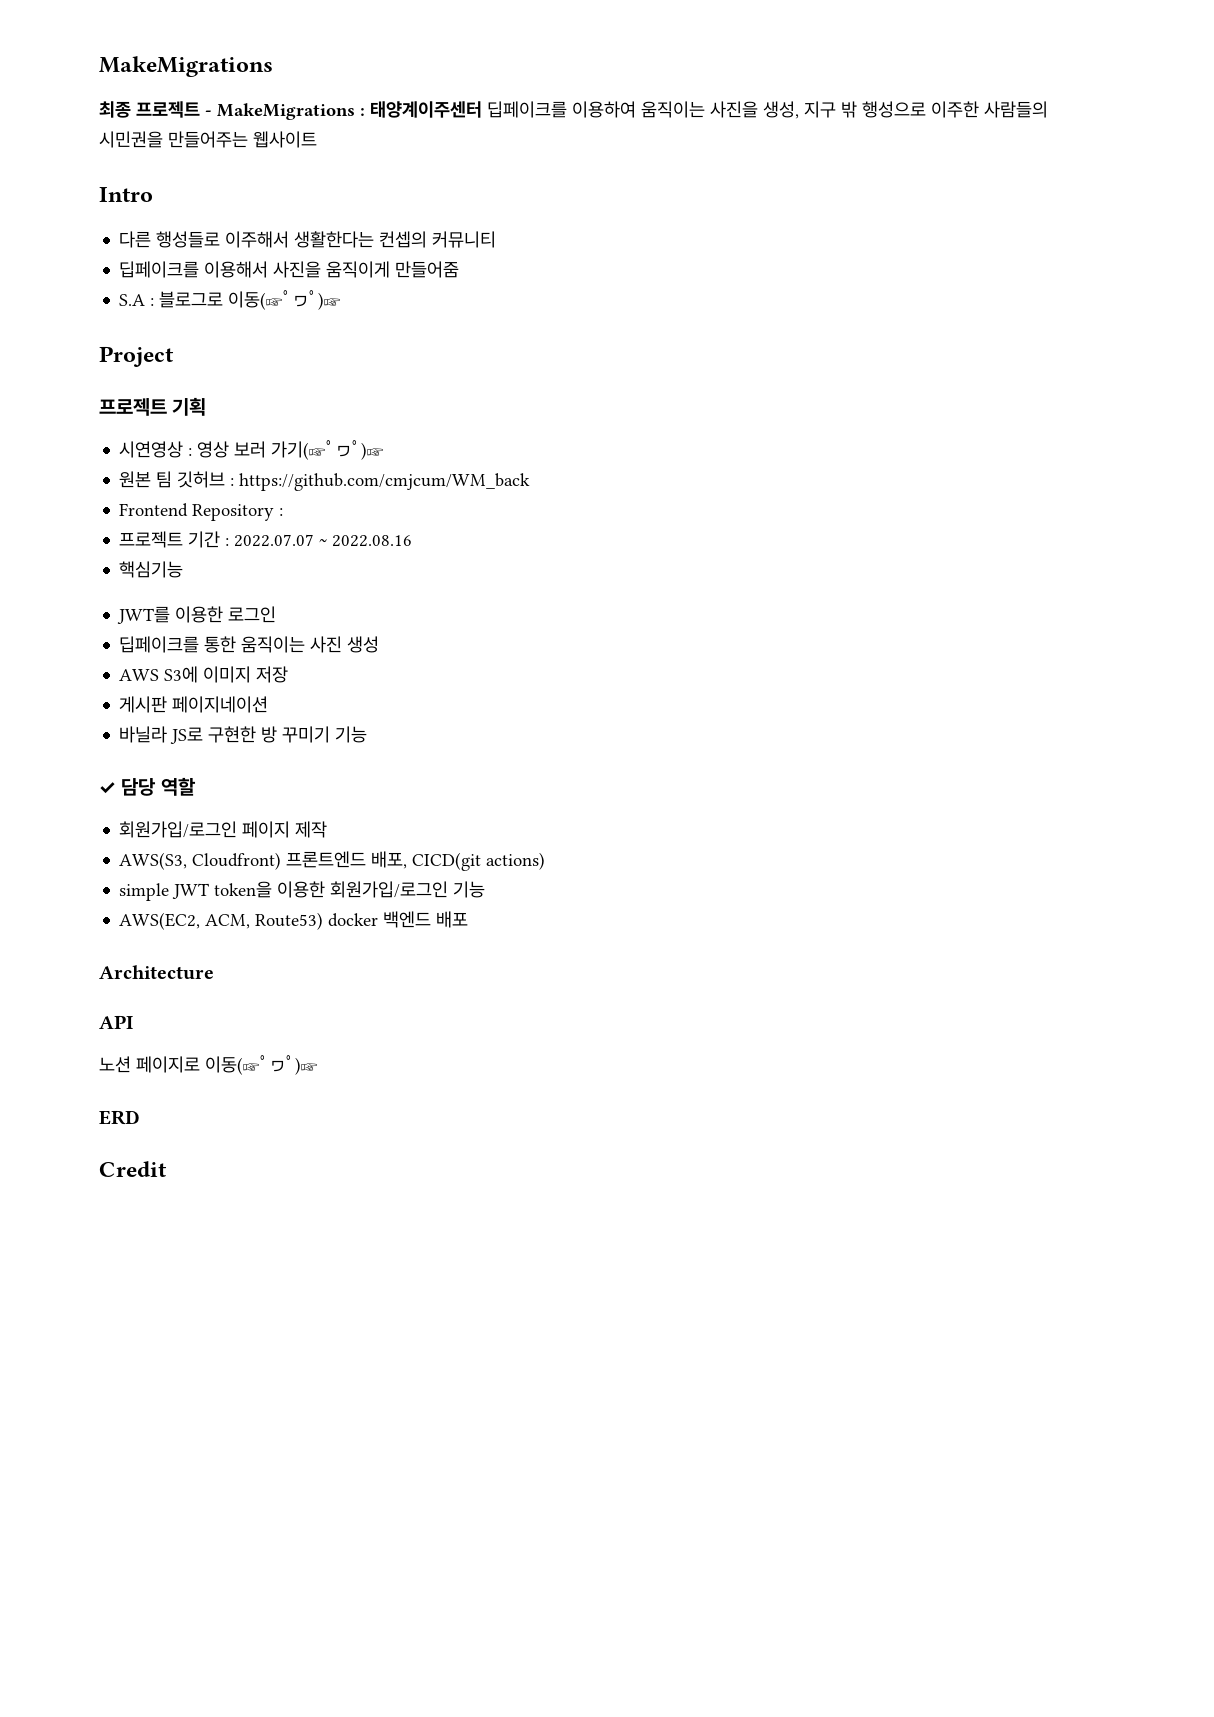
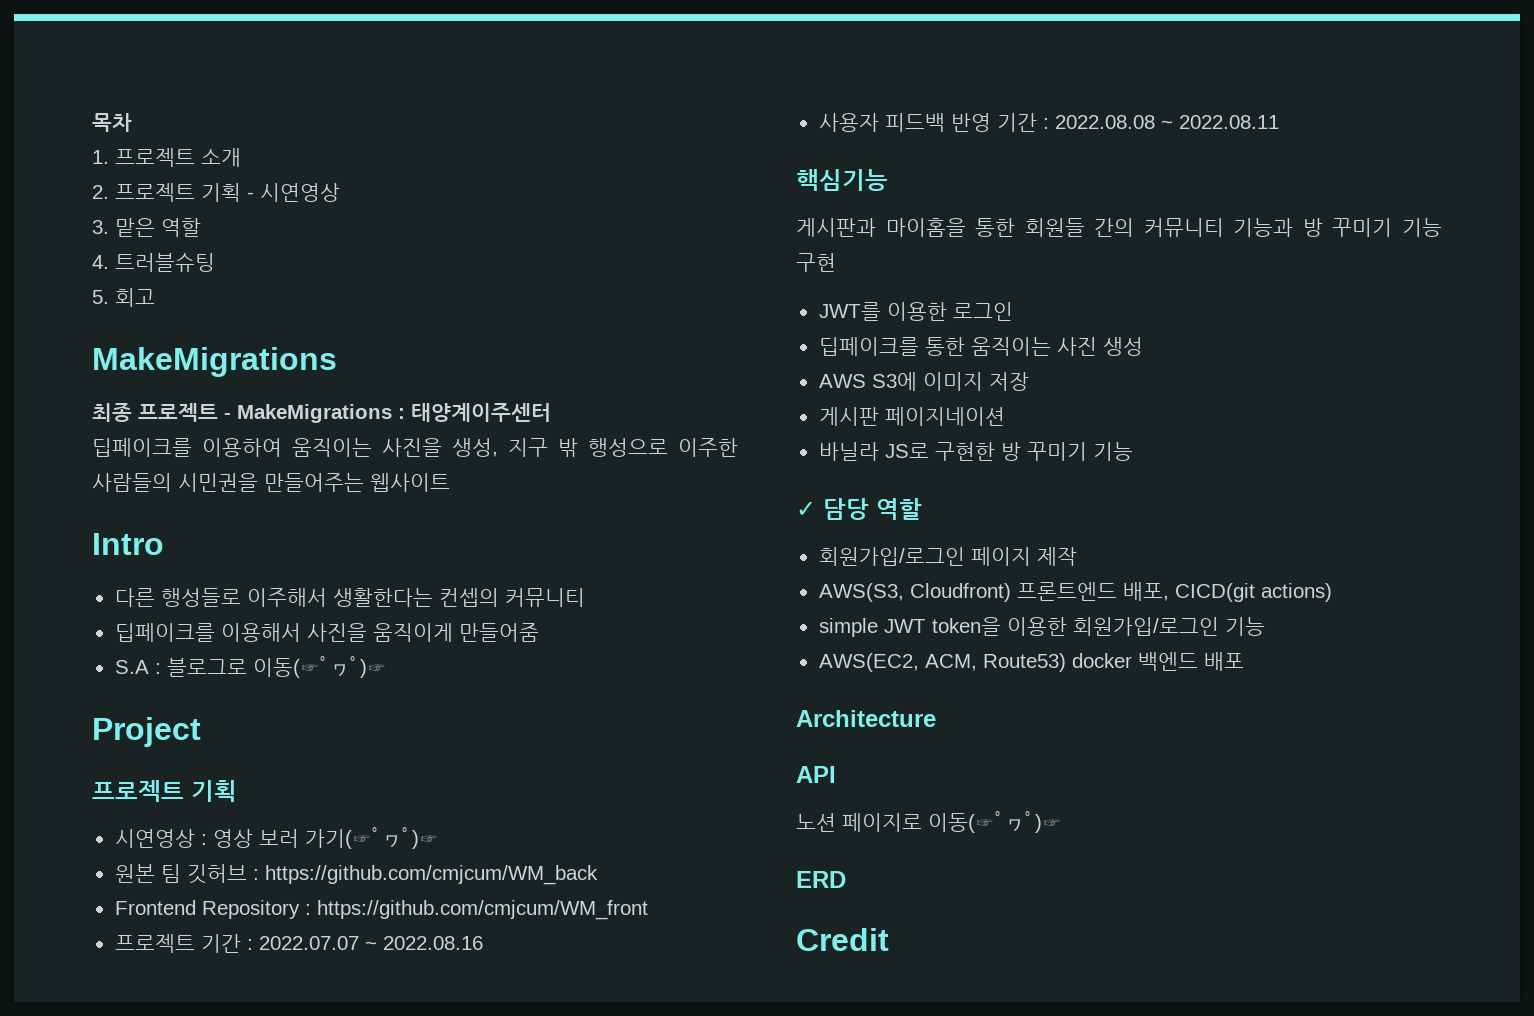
(99, 66) none -> [92,113,132,132] [92,148,241,167] [92,183,340,202] [92,218,201,237] [92,253,215,272] [92,288,155,307] 목차 // 1. 프로젝트 소개 // 2. 프로젝트 기획 - 시연영상 // 3. 맡은 역할 // 4. 트러블슈팅 // 5. 회고 //
(482, 109) none -> (551, 412) //
(284, 512) none -> [316,900,648,920] https://github.com/cmjcum/WM_front
[119,561,184,578] 핵심기능 -> [818,113,1279,132] [796,169,888,191] [796,218,1442,237] [796,253,836,272] 사용자 피드백 반영 기간 : 2022.08.08 ~ 2022.08.11 // 핵심기능 // 게시판과 마이홈을 통한 회원들 간의 커뮤니티 기능과 방 꾸미기 기능 구현

